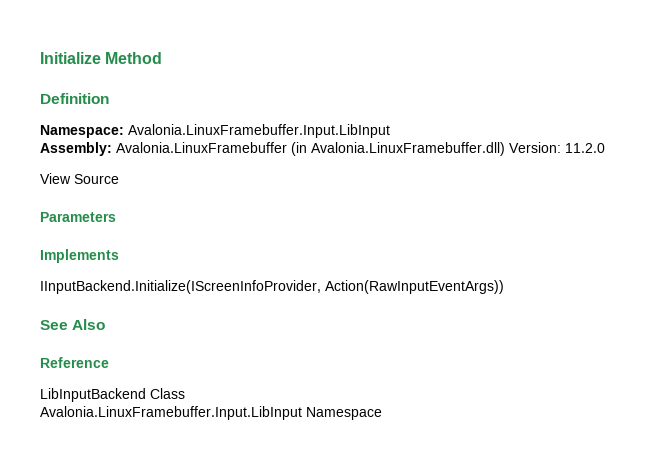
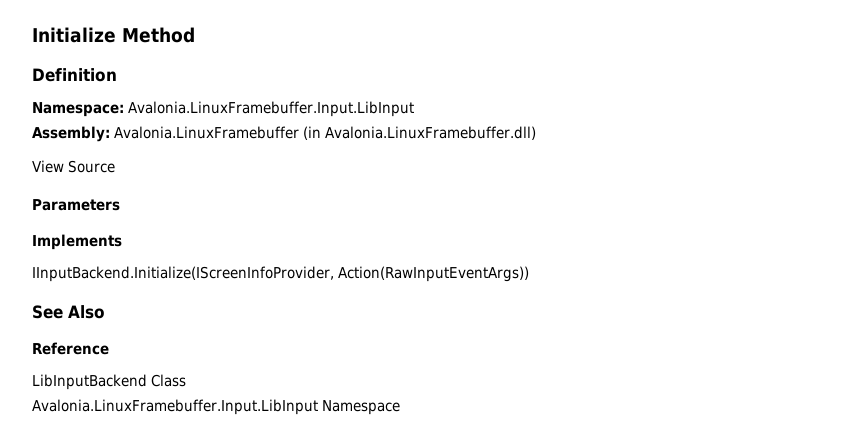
[509,142,605,153] Version: 11.2.0 -> (536, 133) none

